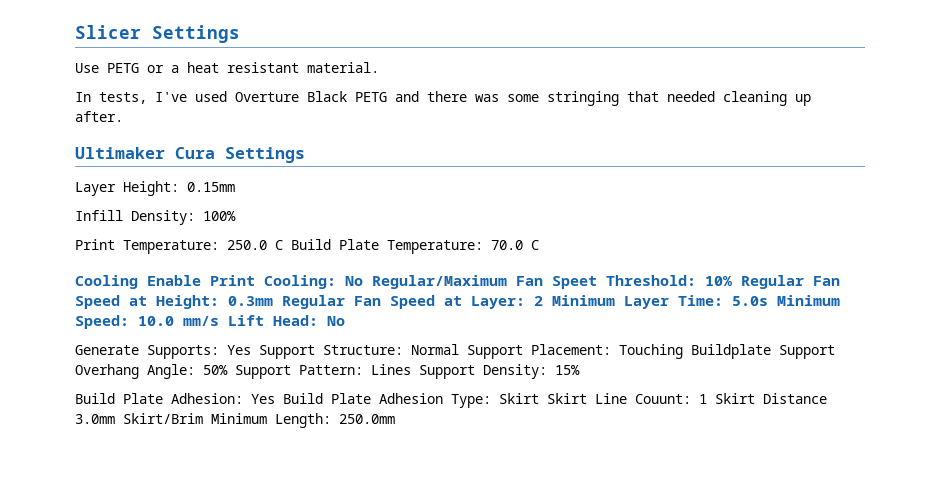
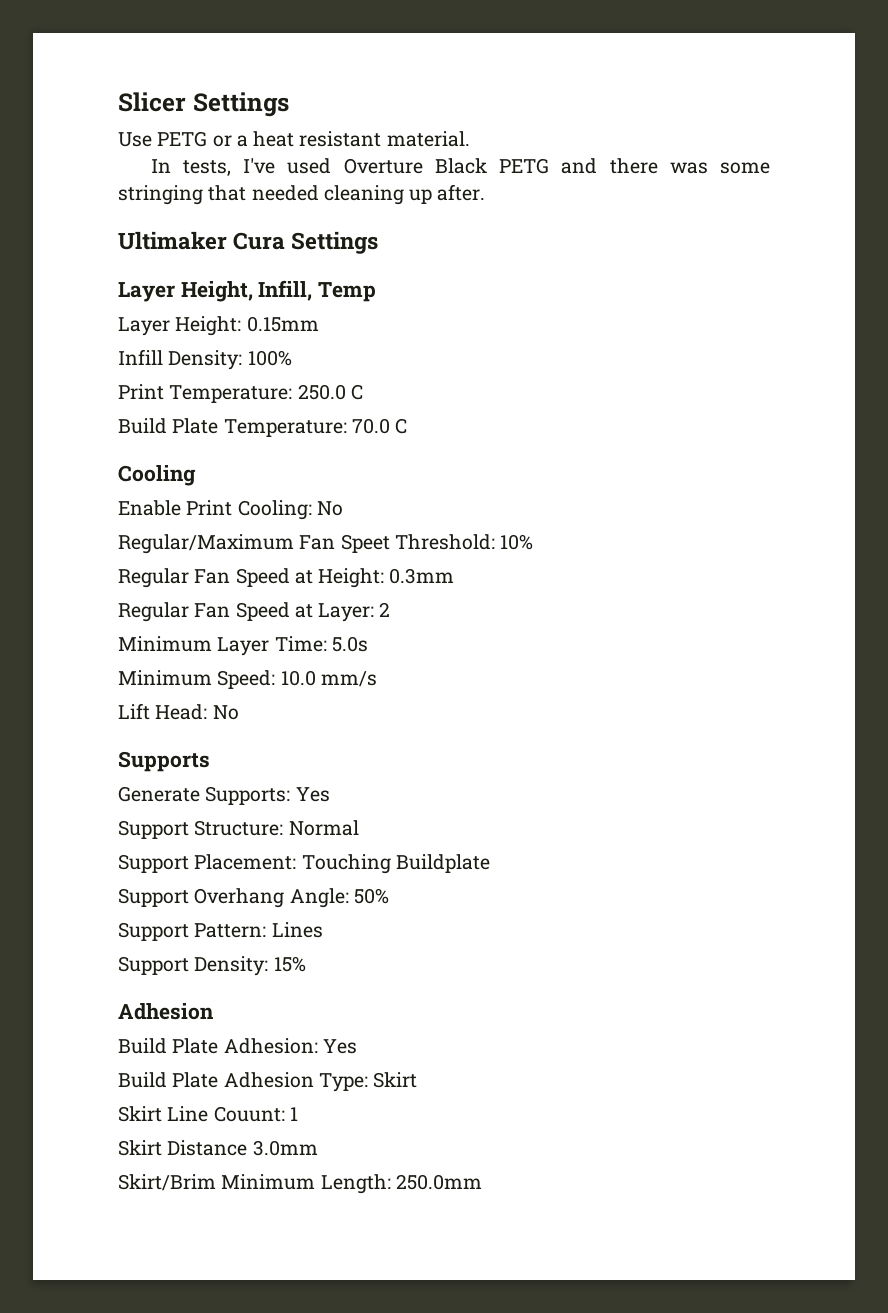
(305, 155) none -> [118,280,377,302] // Layer Height, Infill, Temp
(283, 245) none -> (363, 392) //
(138, 282) none -> (196, 475) //
(363, 281) none -> (343, 508) //
(732, 281) none -> (534, 542) //
(273, 301) none -> (455, 576) //
(543, 301) none -> (391, 609) //
(768, 301) none -> (368, 644) //
(219, 321) none -> (377, 679) //
(345, 321) none -> [118,751,210,772] // Supports
(251, 350) none -> (330, 794) //
(459, 349) none -> (359, 828) //
(771, 351) none -> (490, 863) //
(228, 370) none -> (389, 896) //
(411, 369) none -> (323, 930) //
(580, 370) none -> [118,1003,214,1020] // Adhesion
(275, 399) none -> (357, 1046) //
(539, 398) none -> (418, 1080) //
(707, 399) none -> (298, 1114) //
(115, 419) none -> (318, 1148) //

